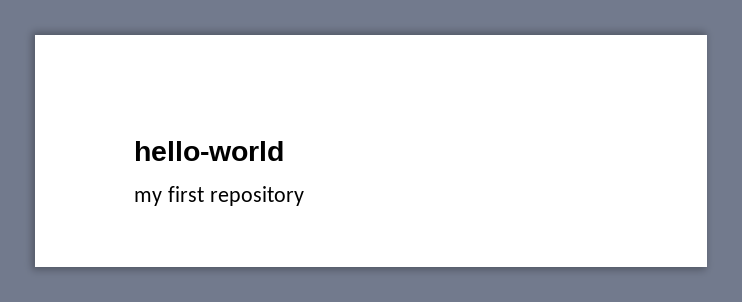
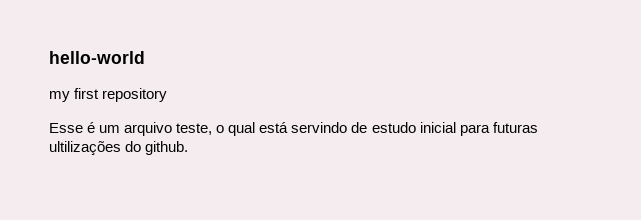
(304, 196) none -> [49,122,538,136] [49,141,189,155] // Esse é um arquivo teste, o qual está servindo de estudo inicial para futuras ultilizações do github.

